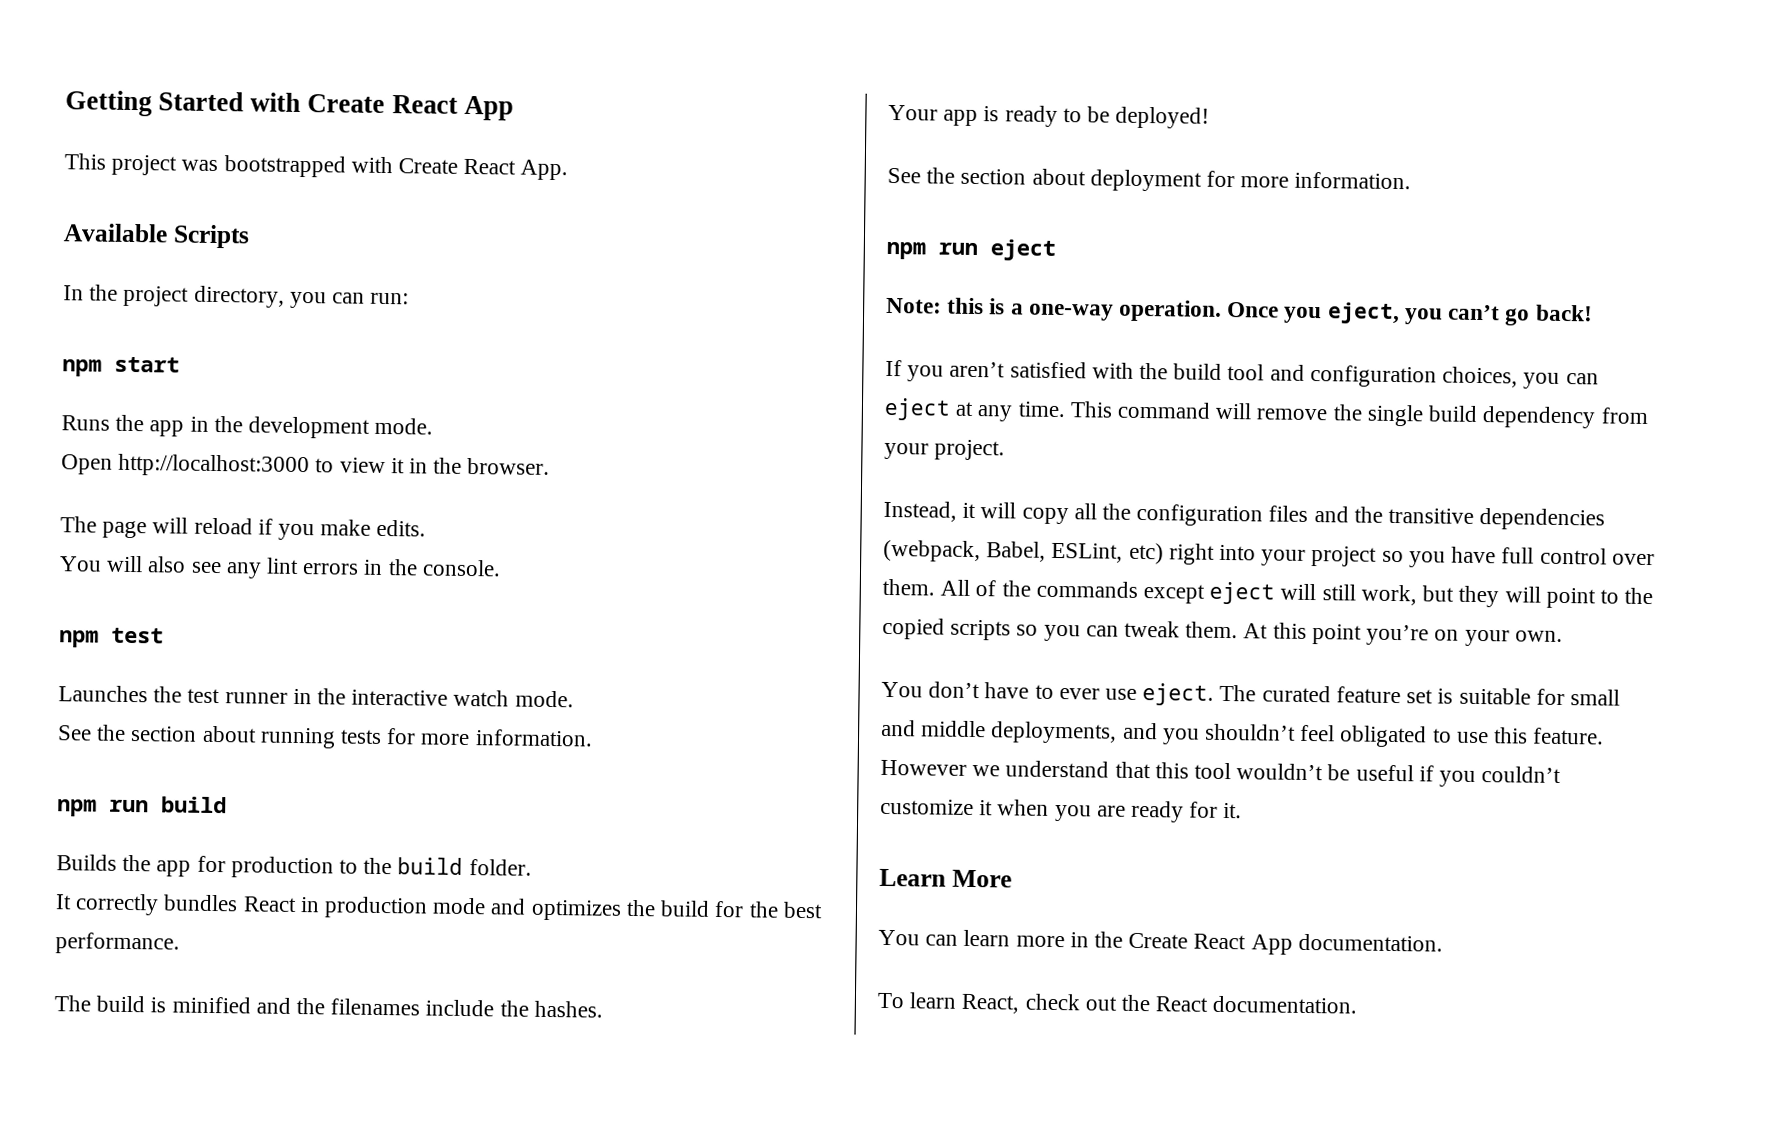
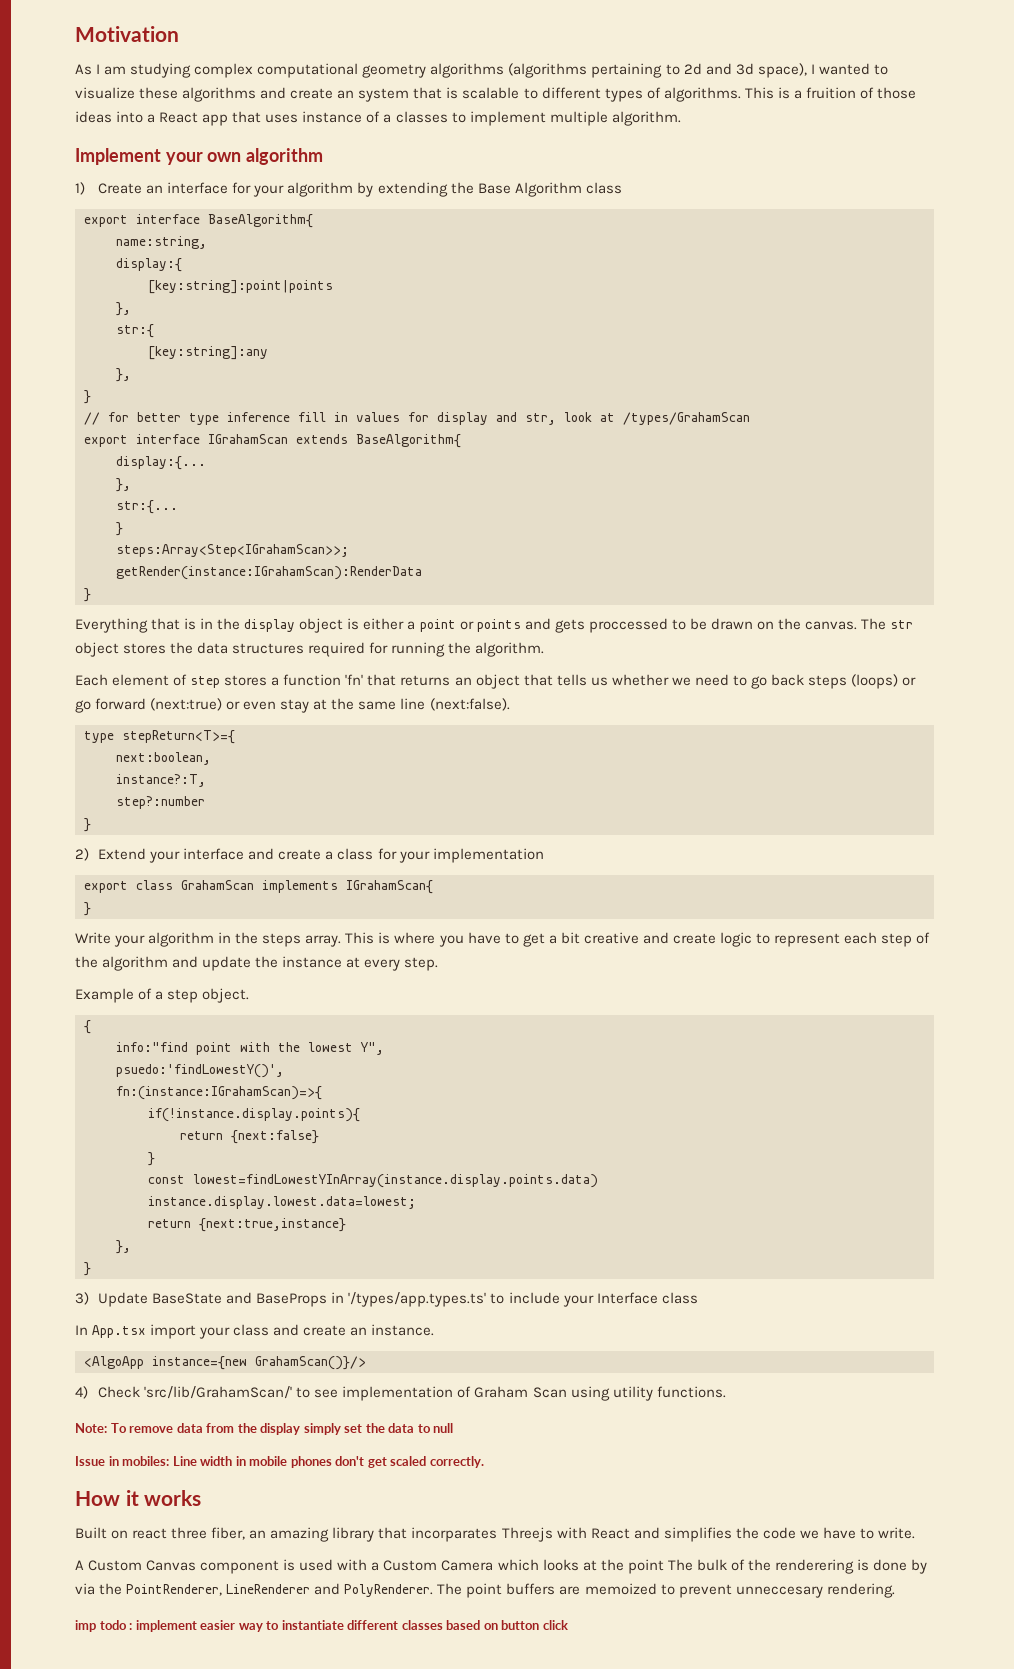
[65,90,514,121] [64,153,569,181] [63,223,250,249] [63,284,410,309] [62,356,180,377] [61,414,434,439] [61,453,551,478] [60,516,427,541] [59,555,501,579] [59,627,164,648] [58,685,574,708] [57,724,593,749] [57,796,227,817] [56,854,532,879] [55,893,823,921] [55,932,180,955] [54,995,603,1018] [888,104,1211,129] [887,167,1412,192] [886,239,1056,261] [886,297,1593,326] [885,359,1599,389] [884,397,1648,429] [884,439,1006,461] [883,500,1606,531] [883,539,1655,568] [882,578,1654,609] [882,617,1563,647] [881,681,1620,706] [881,719,1605,748] [880,759,1562,787] [880,798,1243,823] [879,868,1012,888] [878,929,1443,955] [877,992,1358,1014] Getting Started with Create React App // This project was bootstrapped with Create React App. // Available Scripts // In the project directory, you can run: // npm start // Runs the app in the development mode. // Open http://localhost:3000 to view it in the browser. // The page will reload if you make edits. // You will also see any lint errors in the console. // npm test // Launches the test runner in the interactive watch mode. // See the section about running tests for more information. // npm run build // Builds the app for production to the build folder. // It correctly bundles React in production mode and optimizes the build for the best performance. // The build is minified and the filenames include the hashes. // Your app is ready to be deployed! // See the section about deployment for more information. // npm run eject // Note: this is a one-way operation. Once you eject, you can’t go back! // If you aren’t satisfied with the build tool and configuration choices, you can eject at any time. This command will remove the single build dependency from your project. // Instead, it will copy all the configuration files and the transitive dependencies (webpack, Babel, ESLint, etc) right into your project so you have full control over them. All of the commands except eject will still work, but they will point to the copied scripts so you can tweak them. At this point you’re on your own. // You don’t have to ever use eject. The curated feature set is suitable for small and middle deployments, and you shouldn’t feel obligated to use this feature. However we understand that this tool wouldn’t be useful if you couldn’t customize it when you are ready for it. // Learn More // You can learn more in the Create React App documentation. // To learn React, check out the React documentation. -> [75,26,179,42] [75,63,888,78] [75,87,916,102] [75,111,681,126] [75,148,324,165] [75,182,622,197] [84,214,313,228] [116,236,207,249] [116,258,182,272] [148,280,333,294] [116,302,131,316] [116,324,154,338] [148,346,268,360] [116,368,131,382] [84,390,91,404] [84,412,750,425] [84,434,461,448] [116,456,206,470] [116,478,131,492] [116,500,178,514] [116,522,123,536] [116,544,349,557] [116,566,422,580] [84,588,91,602] [75,618,914,633] [75,642,545,657] [75,674,917,689] [75,698,510,713] [84,730,235,744] [116,752,211,765] [116,774,206,787] [116,796,205,809] [84,818,91,832] [75,848,544,863] [84,880,433,894] [84,902,91,916] [75,932,931,947] [75,956,439,971] [75,988,250,1003] [84,1020,91,1034] [116,1042,384,1055] [116,1064,284,1078] [116,1086,322,1100] [148,1108,360,1122] [180,1130,319,1144] [148,1152,155,1166] [148,1174,598,1188] [148,1196,416,1209] [148,1218,346,1232] [116,1240,131,1254] [84,1262,91,1276] [75,1292,698,1307] [75,1324,435,1339] [84,1356,366,1370] [75,1386,726,1401] [75,1423,454,1435] [75,1456,484,1468] [75,1490,202,1506] [75,1527,915,1542] [75,1559,928,1574] [75,1583,895,1598] [75,1620,568,1632] Motivation // As I am studying complex computational geometry algorithms (algorithms pertaining to 2d and 3d space), I wanted to visualize these algorithms and create an system that is scalable to different types of algorithms. This is a fruition of those ideas into a React app that uses instance of a classes to implement multiple algorithm. // Implement your own algorithm // 1) Create an interface for your algorithm by extending the Base Algorithm class // export interface BaseAlgorithm{ // name:string, // display:{ // [key:string]:point|points // }, // str:{ // [key:string]:any // }, // } // // for better type inference fill in values for display and str, look at /types/GrahamScan // export interface IGrahamScan extends BaseAlgorithm{ // display:{... // }, // str:{... // } // steps:Array<Step<IGrahamScan>>; // getRender(instance:IGrahamScan):RenderData // } // Everything that is in the display object is either a point or points and gets proccessed to be drawn on the canvas. The str object stores the data structures required for running the algorithm. // Each element of step stores a function 'fn' that returns an object that tells us whether we need to go back steps (loops) or go forward (next:true) or even stay at the same line (next:false). // type stepReturn<T>={ // next:boolean, // instance?:T, // step?:number // } // 2) Extend your interface and create a class for your implementation // export class GrahamScan implements IGrahamScan{ // } // Write your algorithm in the steps array. This is where you have to get a bit creative and create logic to represent each step of the algorithm and update the instance at every step. // Example of a step object. // { // info:"find point with the lowest Y", // psuedo:'findLowestY()', // fn:(instance:IGrahamScan)=>{ // if(!instance.display.points){ // return {next:false} // } // const lowest=findLowestYInArray(instance.display.points.data) // instance.display.lowest.data=lowest; // return {next:true,instance} // }, // } // 3) Update BaseState and BaseProps in '/types/app.types.ts' to include your Interface class // In App.tsx import your class and create an instance. // <AlgoApp instance={new GrahamScan()}/> // 4) Check 'src/lib/GrahamScan/' to see implementation of Graham Scan using utility functions. // Note: To remove data from the display simply set the data to null // Issue in mobiles: Line width in mobile phones don't get scaled correctly. // How it works // Built on react three fiber, an amazing library that incorparates Threejs with React and simplifies the code we have to write. // A Custom Canvas component is used with a Custom Camera which looks at the point The bulk of the renderering is done by via the PointRenderer, LineRenderer and PolyRenderer. The point buffers are memoized to prevent unneccesary rendering. // imp todo : implement easier way to instantiate different classes based on button click

